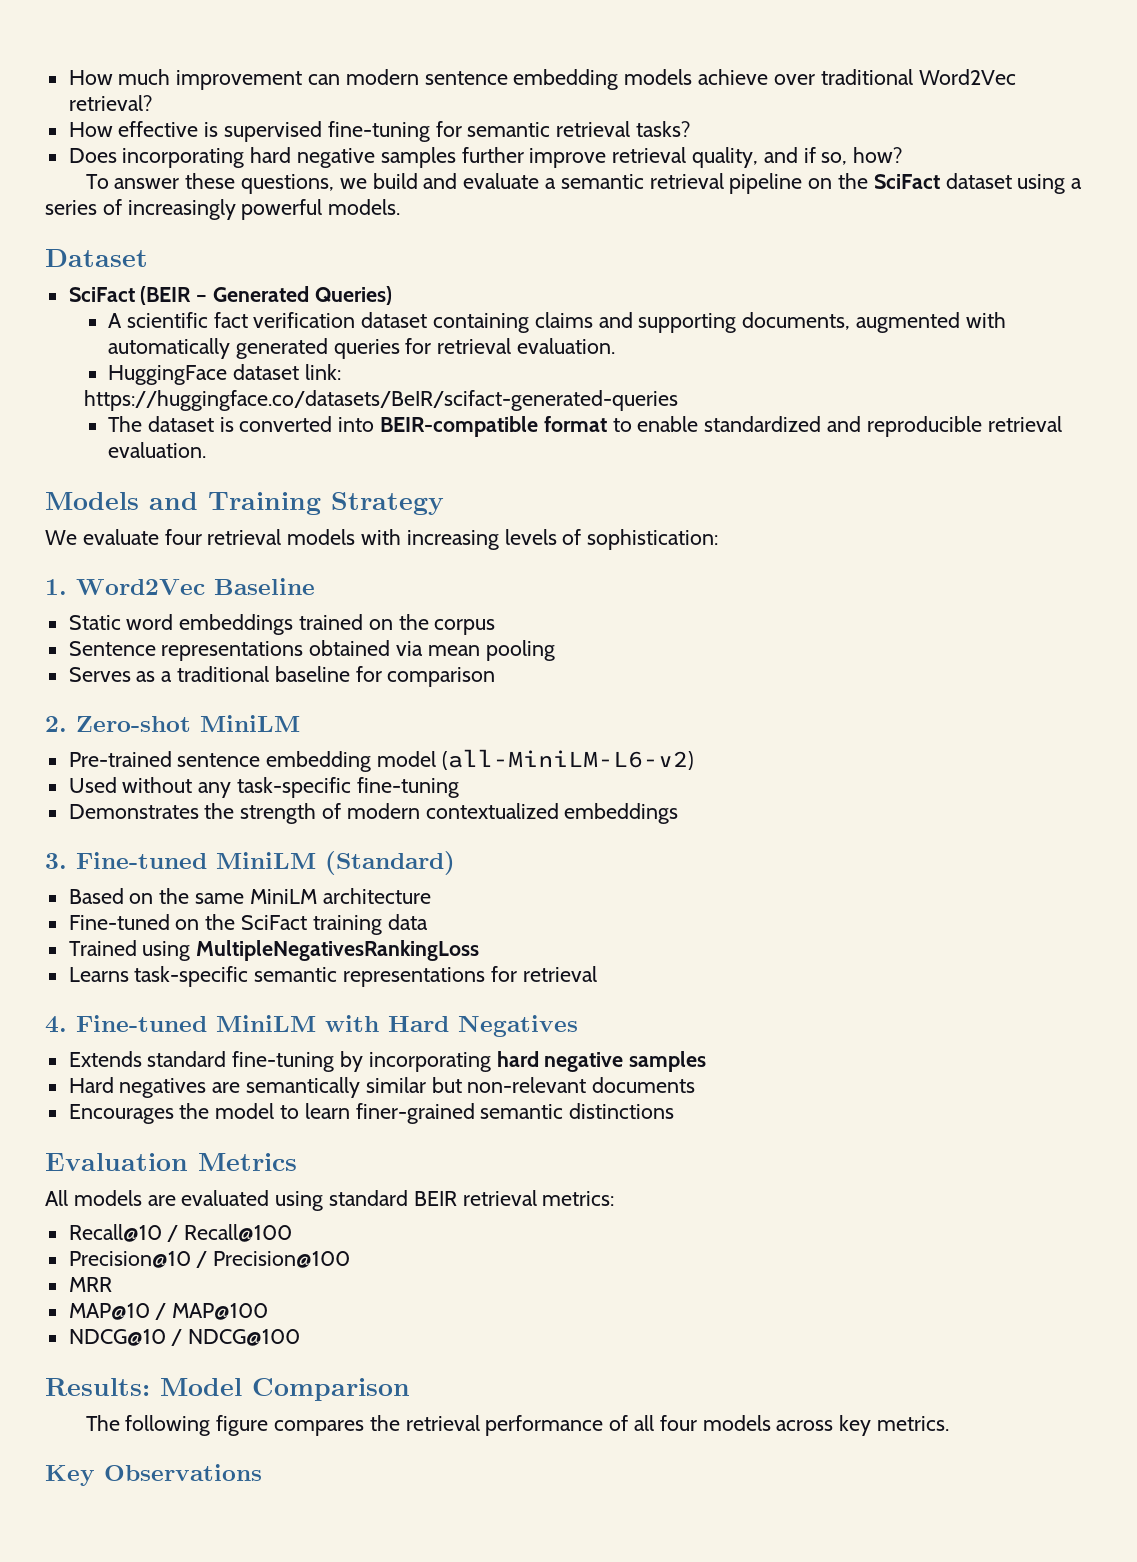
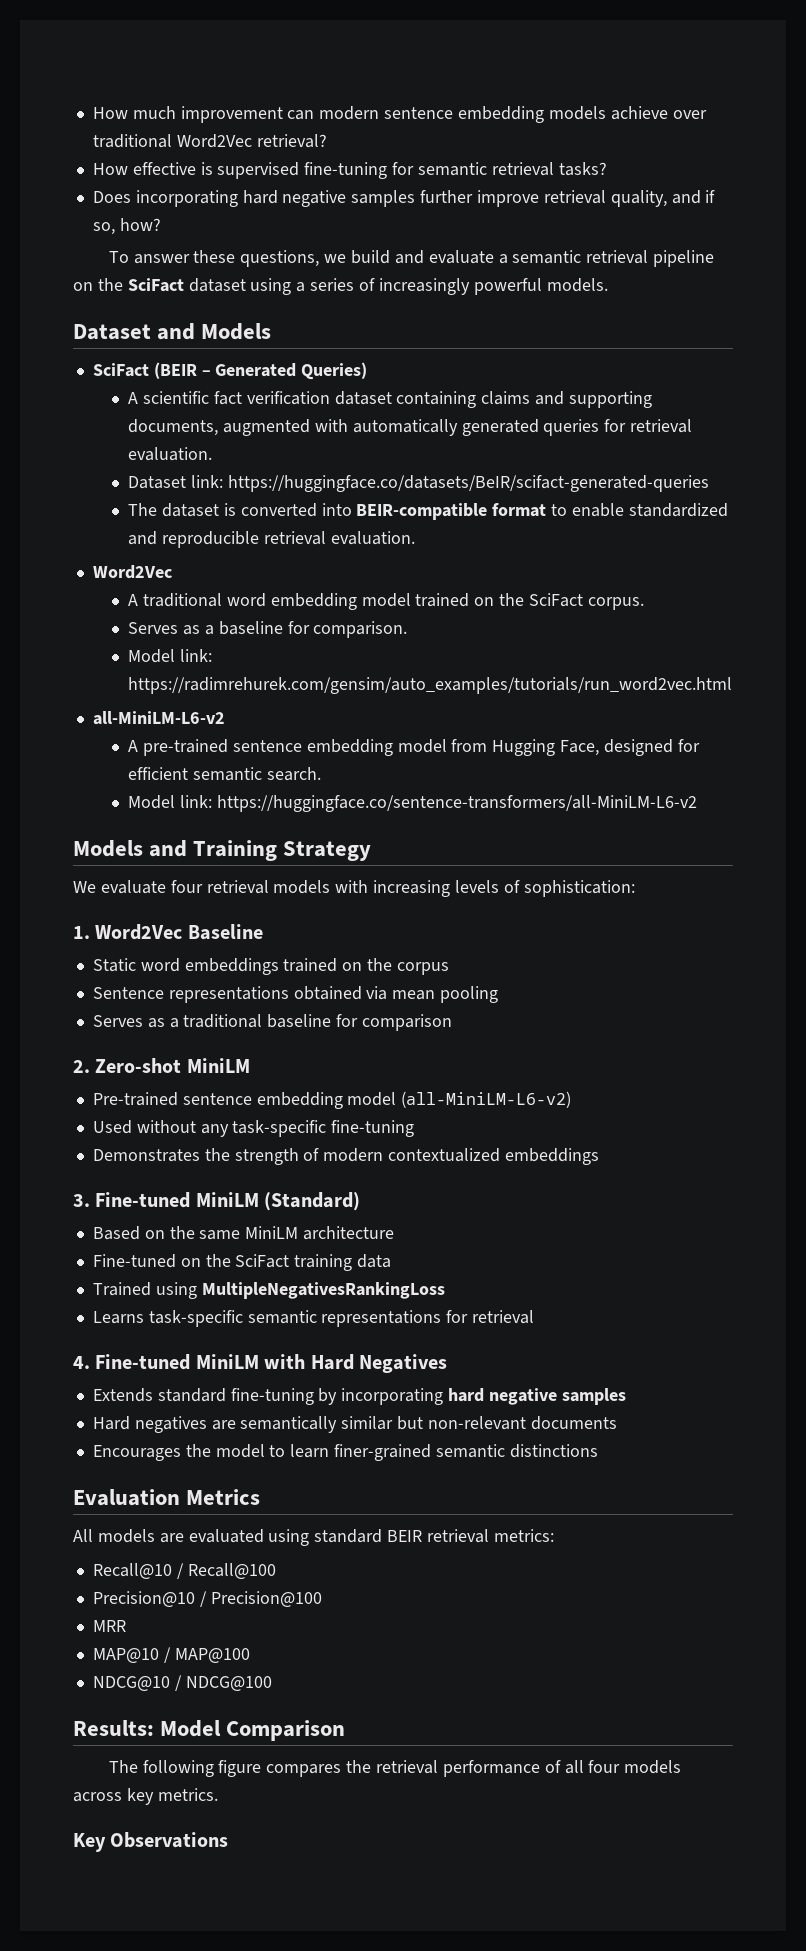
(148, 258) none -> [157,323,272,340] and Models
[107,364,341,385] HuggingFace dataset link: // -> [128,475,223,489] Dataset link:
(206, 450) none -> [92,565,172,579] [128,593,644,610] [128,621,408,638] [128,649,212,663] [128,677,733,694] [92,711,225,725] [128,739,700,756] [128,767,321,781] [128,795,697,812] // Word2Vec // A traditional word embedding model trained on the SciFact corpus. // Serves as a baseline for comparison. // Model link: https://radimrehurek.com/gensim/auto_examples/tutorials/run_word2vec.html // all-MiniLM-L6-v2 // A pre-trained sentence embedding model from Hugging Face, designed for efficient semantic search. // Model link: https://huggingface.co/sentence-transformers/all-MiniLM-L6-v2

